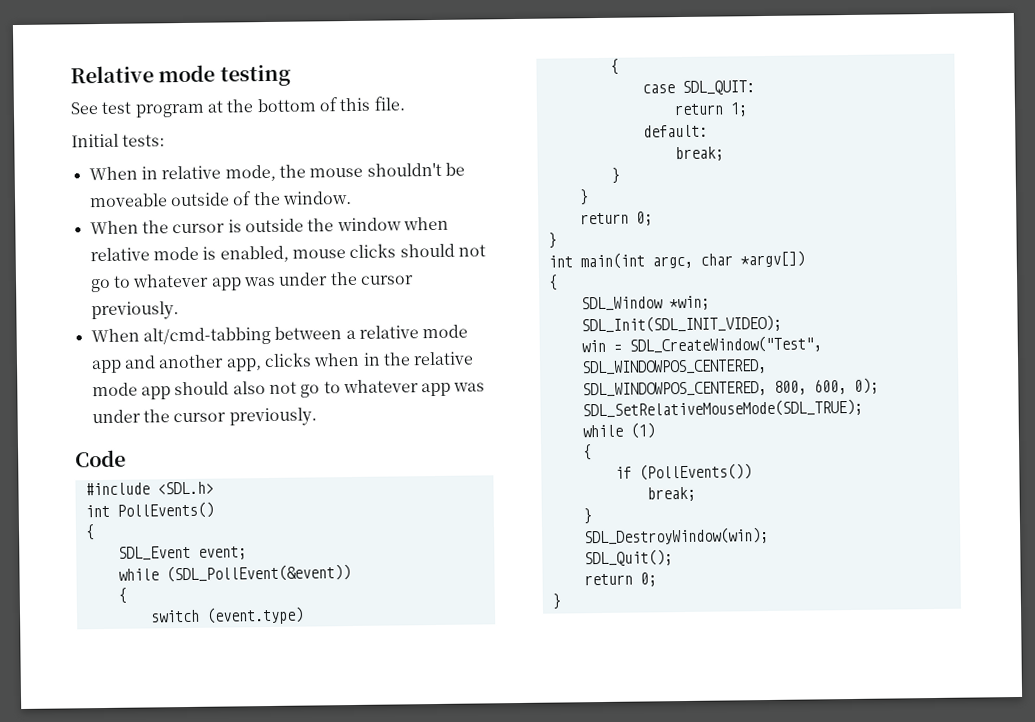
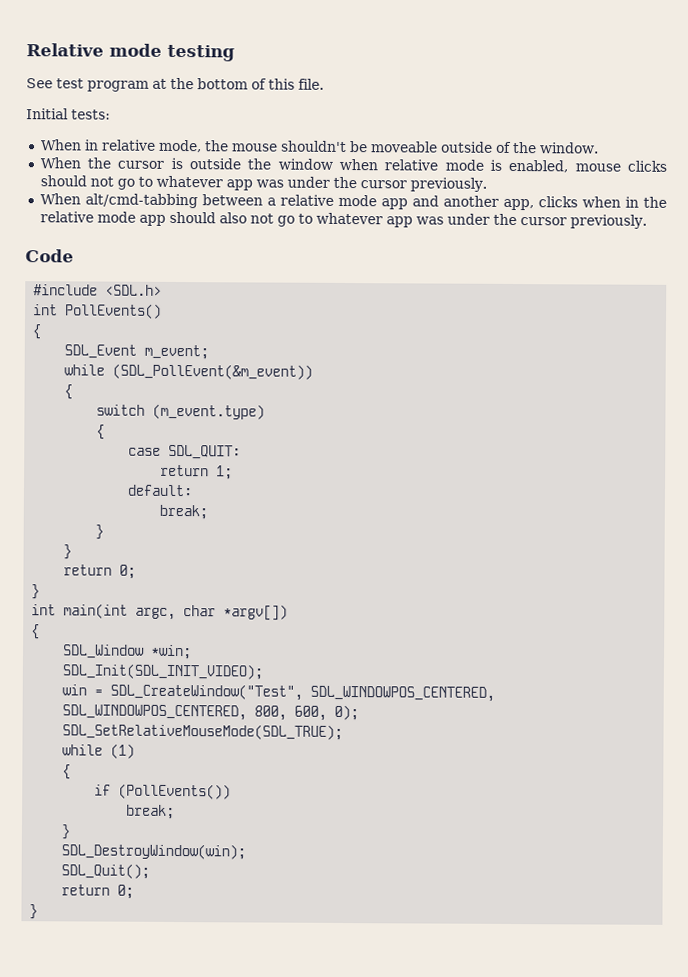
[197,546,247,560] [117,564,351,583] event; // while (SDL_PollEvent(&event)) -> [144,344,210,360] [64,363,314,380] m_event; // while (SDL_PollEvent(&m_event))
[205,606,304,625] (event.type) -> [152,403,266,420] (m_event.type)

